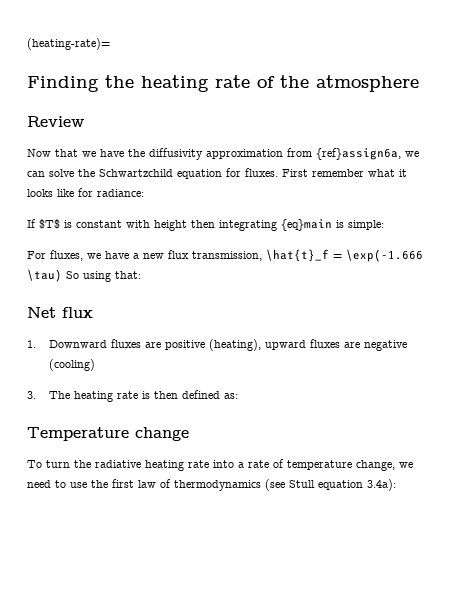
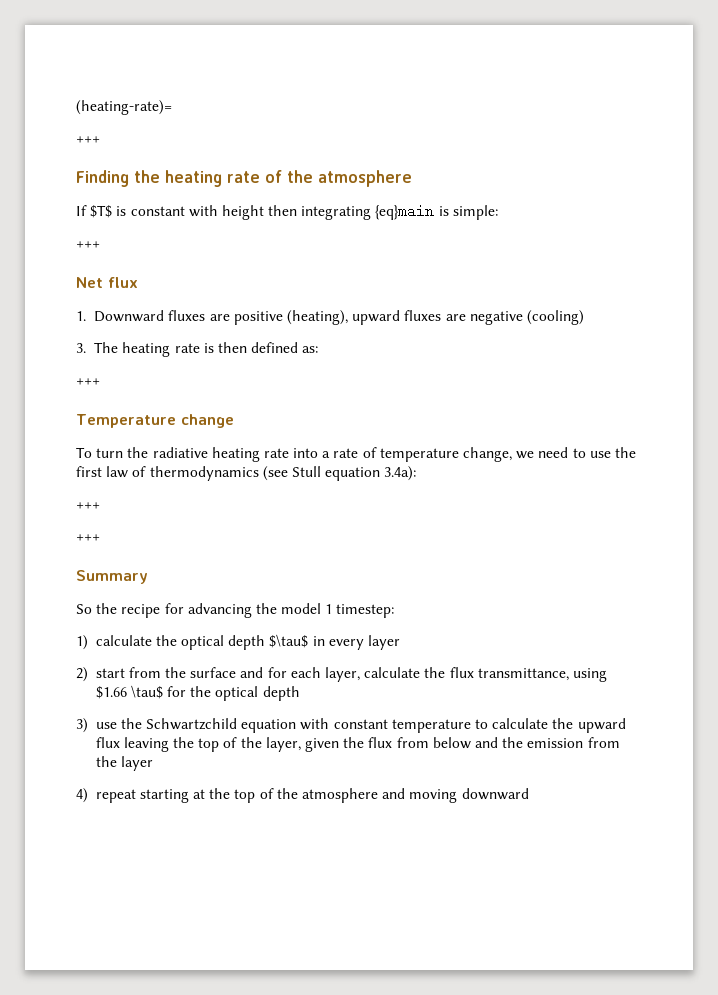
(110, 44) none -> [76,136,100,143] // +++
[27,116,84,127] [27,148,419,160] [27,168,407,179] [27,188,144,197] // Review // Now that we have the diffusivity approximation from {ref}assign6a, we can solve the Schwartzchild equation for fluxes. First remember what it looks like for radiance: -> (412, 178) none
[27,249,423,262] [27,269,141,282] For fluxes, we have a new flux transmission, \hat{t}_f = \exp(-1.666 \tau) So using that: -> [76,241,100,248] +++
(239, 396) none -> [76,378,100,385] // +++
(396, 485) none -> [76,502,100,509] [76,534,100,541] [76,570,148,584] [76,603,395,618] [76,634,401,650] [76,667,607,682] [95,685,300,701] [76,718,626,733] [95,737,620,752] [95,756,153,771] [76,788,529,803] // +++ // +++ // Summary // So the recipe for advancing the model 1 timestep: // 1) calculate the optical depth $\tau$ in every layer // 2) start from the surface and for each layer, calculate the flux transmittance, using $1.66 \tau$ for the optical depth // 3) use the Schwartzchild equation with constant temperature to calculate the upward flux leaving the top of the layer, given the flux from below and the emission from the layer // 4) repeat starting at the top of the atmosphere and moving downward

